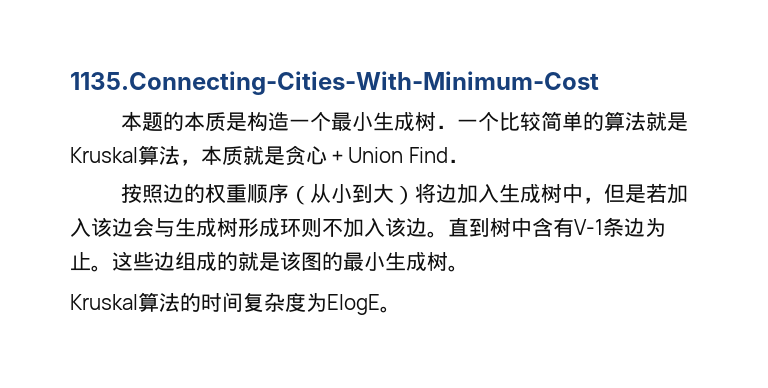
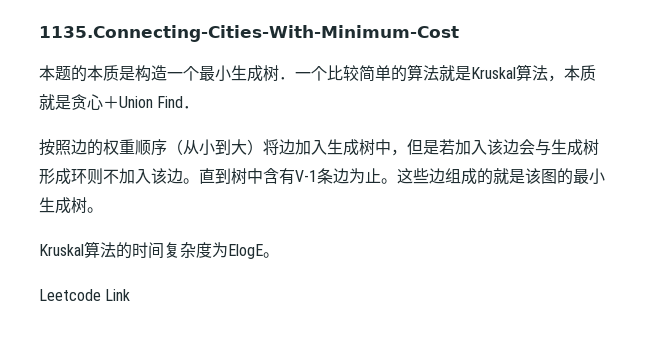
(401, 309) none -> [39,289,131,301] // Leetcode Link

